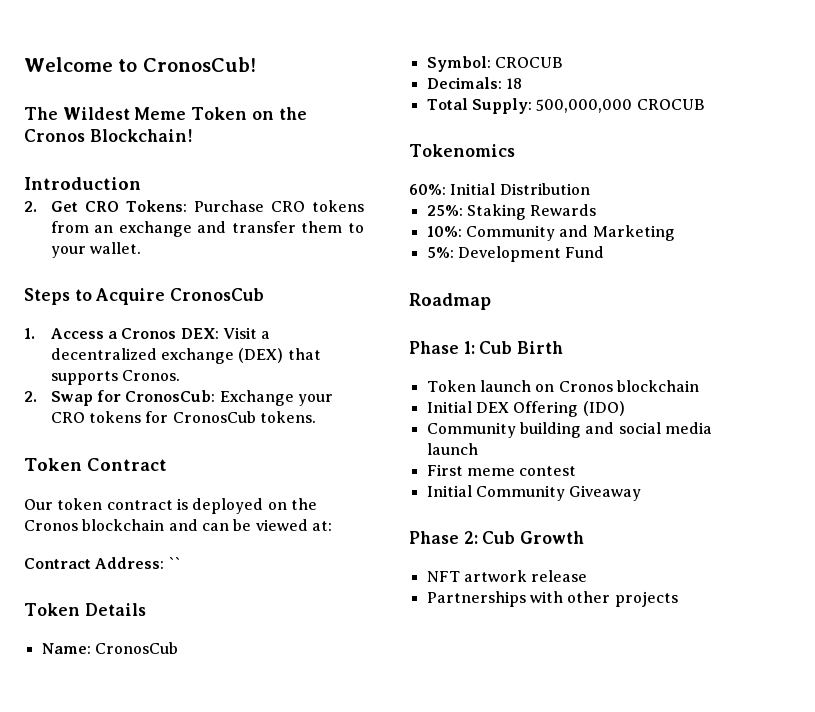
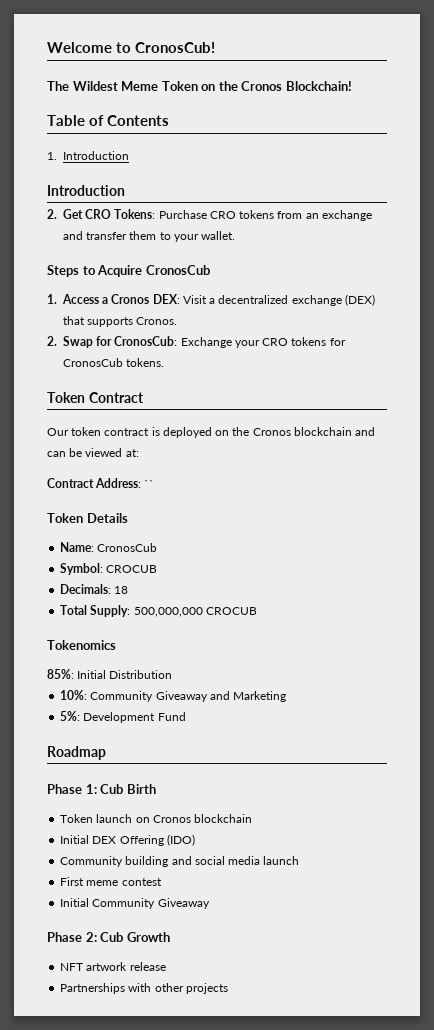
(193, 135) none -> [47,115,170,126] [47,151,129,160] // Table of Contents // 1. Introduction
[409,184,446,195] 60%: -> [47,669,74,679] 85%:
[426,204,597,220] // 25%: Staking Rewards -> (173, 674) none
(555, 233) none -> [155,691,208,702] Giveaway

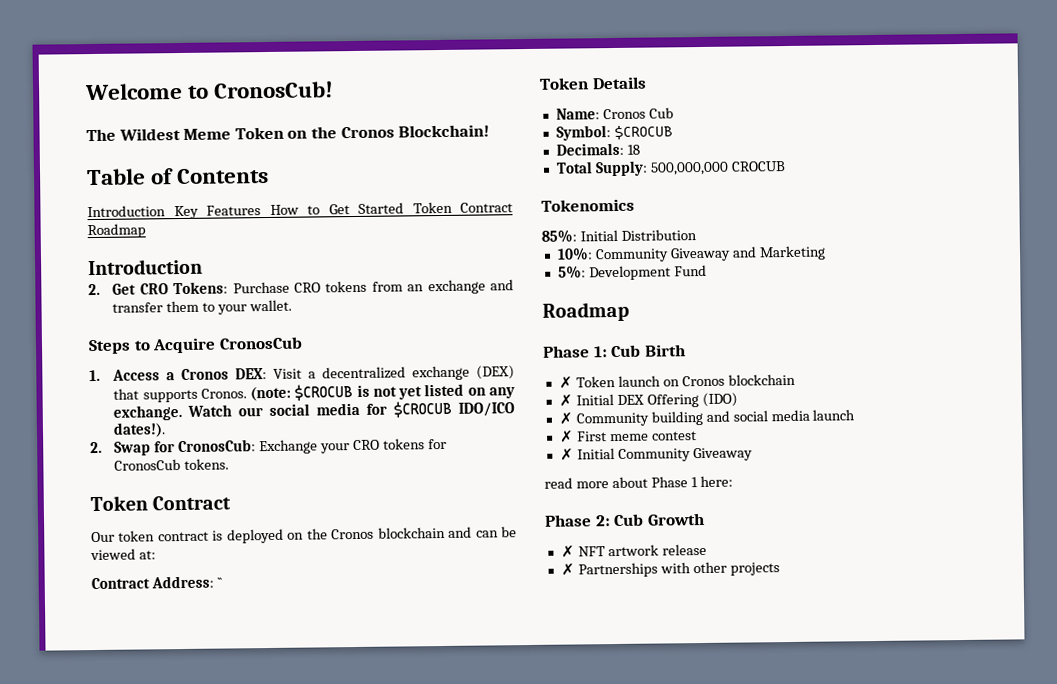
[47,151,129,160] 1. Introduction -> [87,201,513,220] [87,223,146,239] Introduction Key Features How to Get Started Token Contract Roadmap
(178, 321) none -> [250,383,516,402] [113,400,515,421] [113,422,167,438] (note: $CROCUB is not yet listed on any exchange. Watch our social media for $CROCUB IDO/ICO dates!).
[97,543,158,552] CronosCub -> [602,107,674,120] Cronos Cub
[106,565,158,573] CROCUB -> [613,125,673,141] $CROCUB
(156, 789) none -> [558,376,573,389] ✗
(253, 818) none -> [558,394,573,407] ✗
(195, 840) none -> [558,412,573,425] ✗
(300, 860) none -> [559,430,574,443] ✗
(162, 882) none -> [559,448,574,461] ✗
(210, 903) none -> [544,475,733,489] // read more about Phase 1 here:
(170, 937) none -> [560,545,575,558] ✗
(166, 966) none -> [560,563,575,576] ✗

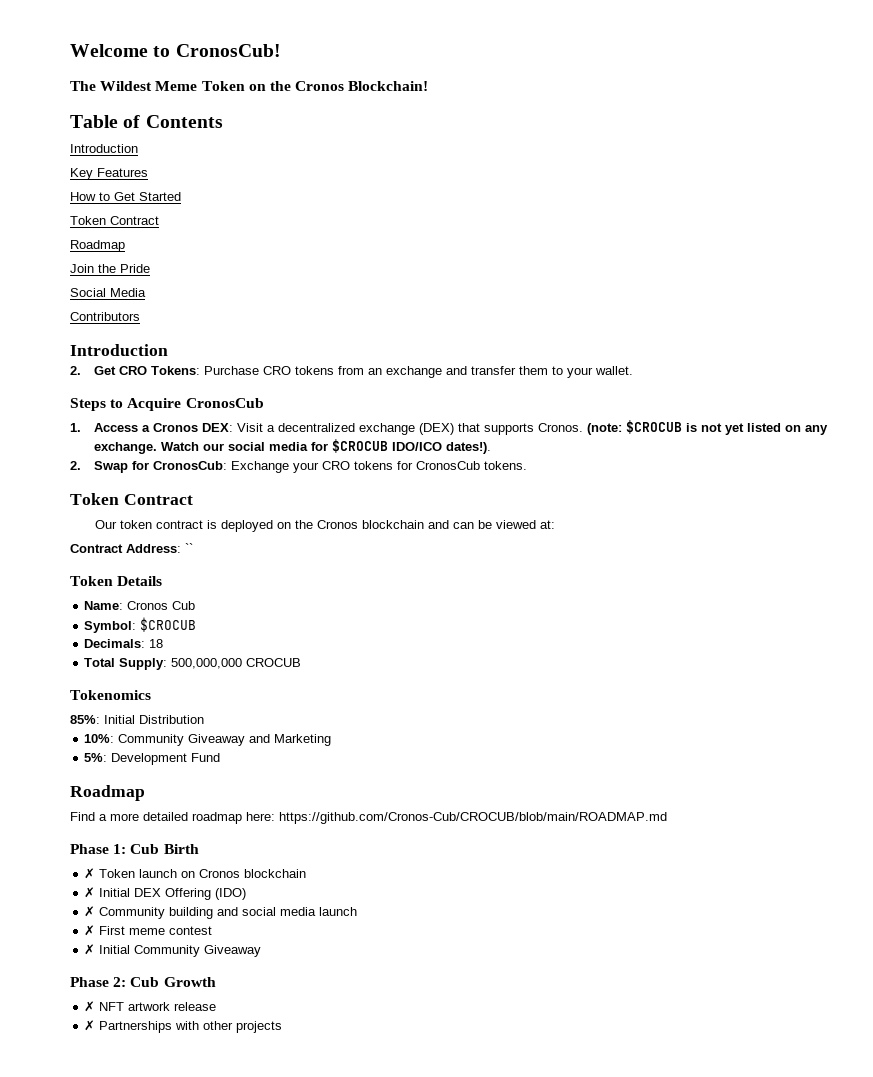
(166, 211) none -> (138, 148) //
(261, 210) none -> (148, 172) //
[412,201,513,214] [87,223,146,239] Token Contract Roadmap -> [70,216,159,225] [70,240,125,252] [70,264,150,273] [70,288,146,297] [70,312,140,321] // Token Contract // Roadmap // Join the Pride // Social Media // Contributors
(629, 311) none -> [70,812,667,824] // Find a more detailed roadmap here: https://github.com/Cronos-Cub/CROCUB/blob/main/ROADMAP.md
[544,475,733,489] // read more about Phase 1 here: -> (262, 951) none

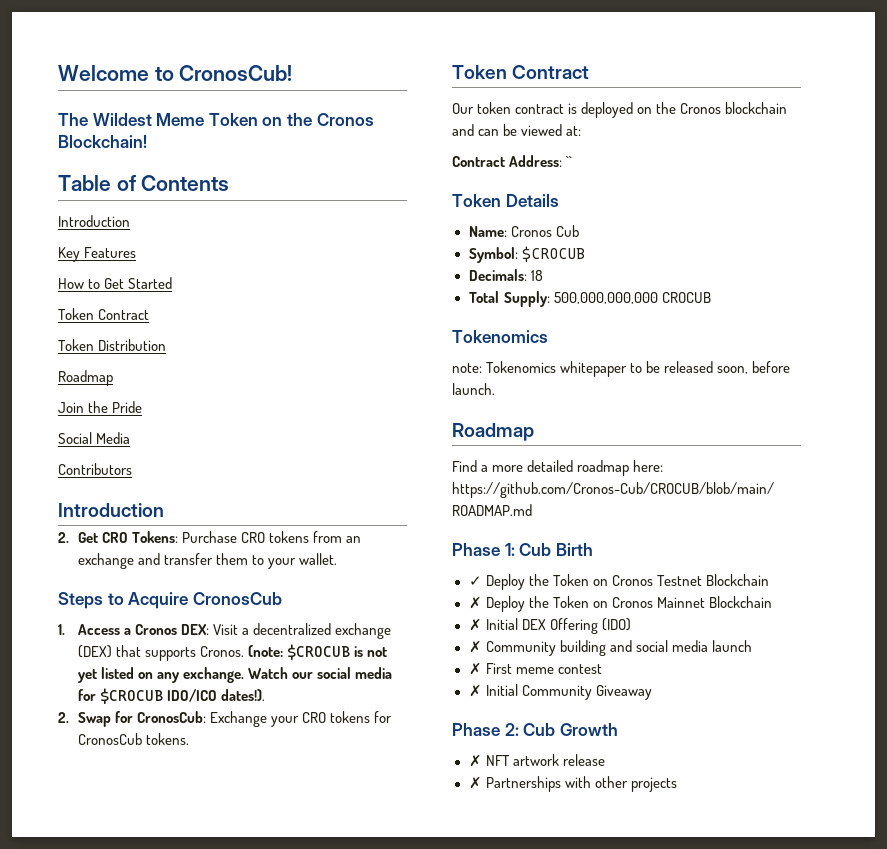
(159, 220) none -> [58,339,167,351] // Token Distribution
[171,658,243,669] 500,000,000 -> [553,292,658,304] 500,000,000,000
[70,715,204,724] [84,734,332,746] [84,753,221,765] 85%: Initial Distribution // 10%: Community Giveaway and Marketing // 5%: Development Fund -> [452,361,791,377] [452,383,495,395] note: Tokenomics whitepaper to be released soon, before launch.
[84,868,307,879] ✗ Token launch on Cronos blockchain -> [468,574,769,590] [468,596,772,612] ✓ Deploy the Token on Cronos Testnet Blockchain // ✗ Deploy the Token on Cronos Mainnet Blockchain

